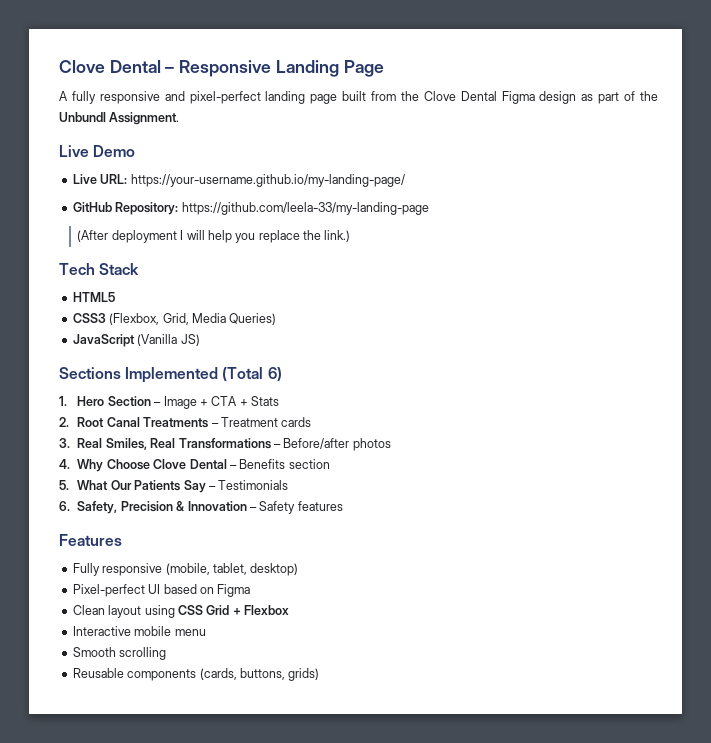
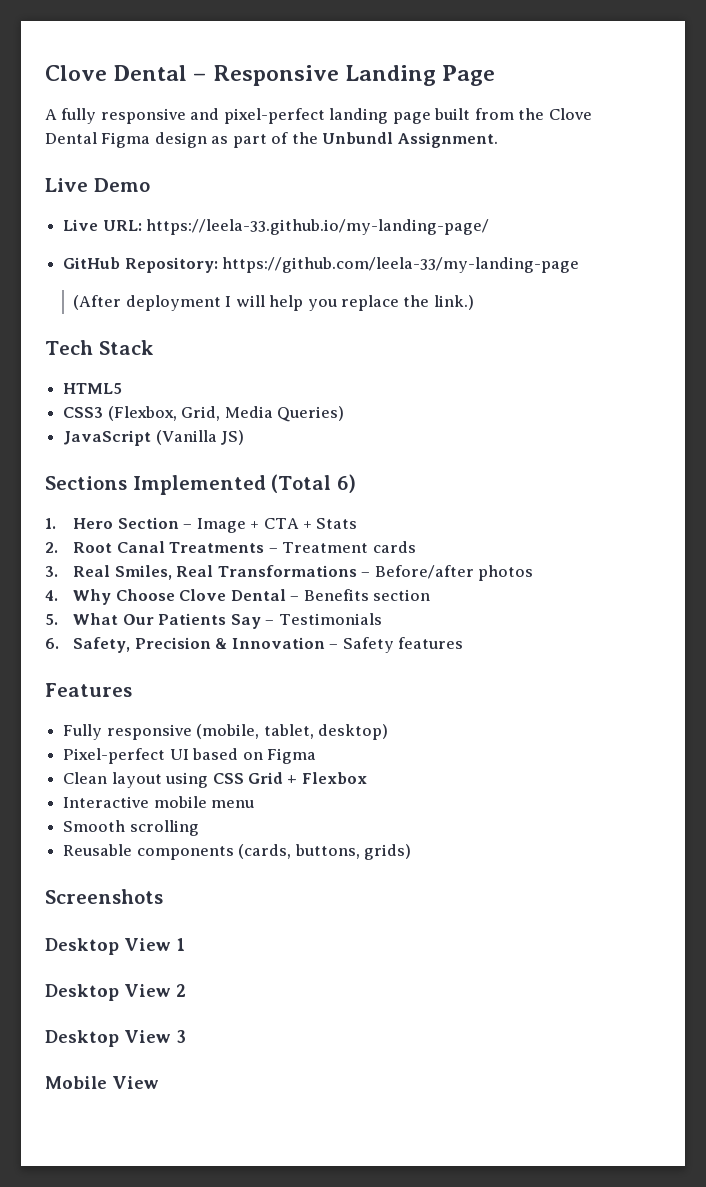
[130,174,405,187] https://your-username.github.io/my-landing-page/ -> [146,219,490,235] https://leela-33.github.io/my-landing-page/
(320, 674) none -> [45,889,163,904] [45,938,185,955] [45,984,186,1001] [45,1030,186,1047] [45,1076,159,1089] // Screenshots // Desktop View 1 // Desktop View 2 // Desktop View 3 // Mobile View

